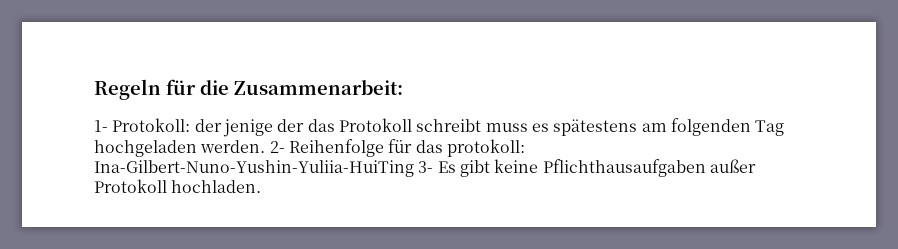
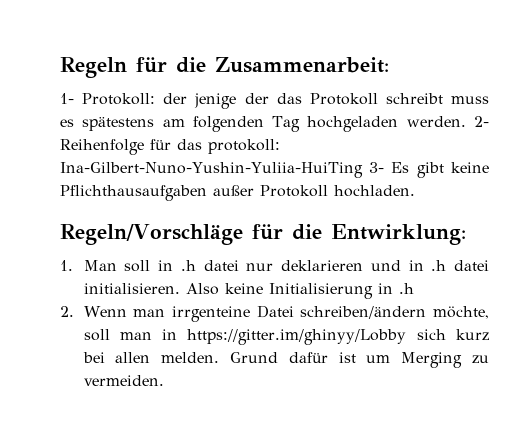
(262, 186) none -> [60,224,466,245] [60,260,489,272] [83,283,414,299] [60,305,490,322] [83,329,489,345] [82,352,490,368] [83,375,164,386] // Regeln/Vorschläge für die Entwirklung: // 1. Man soll in .h datei nur deklarieren und in .h datei initialisieren. Also keine Initialisierung in .h // 2. Wenn man irrgenteine Datei schreiben/ändern möchte, soll man in https://gitter.im/ghinyy/Lobby sich kurz bei allen melden. Grund dafür ist um Merging zu vermeiden.

